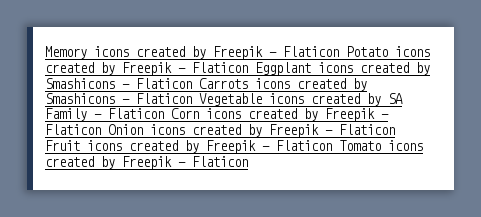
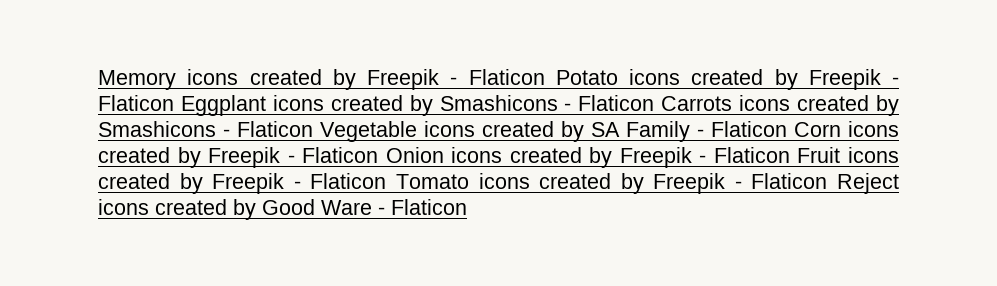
(248, 161) none -> [837,173,900,194] [98,199,467,220] Reject icons created by Good Ware - Flaticon

